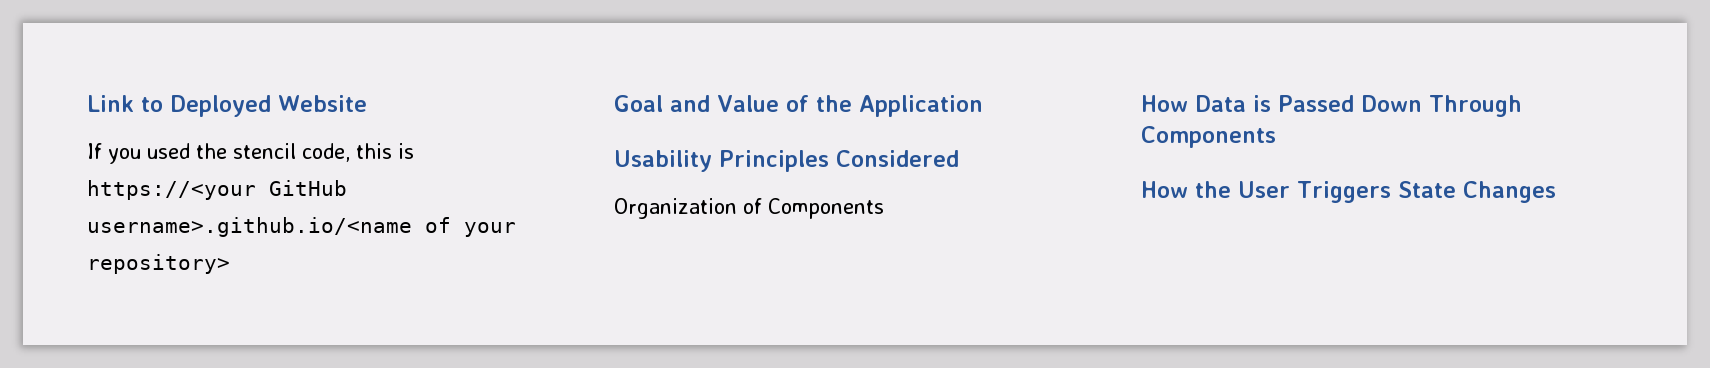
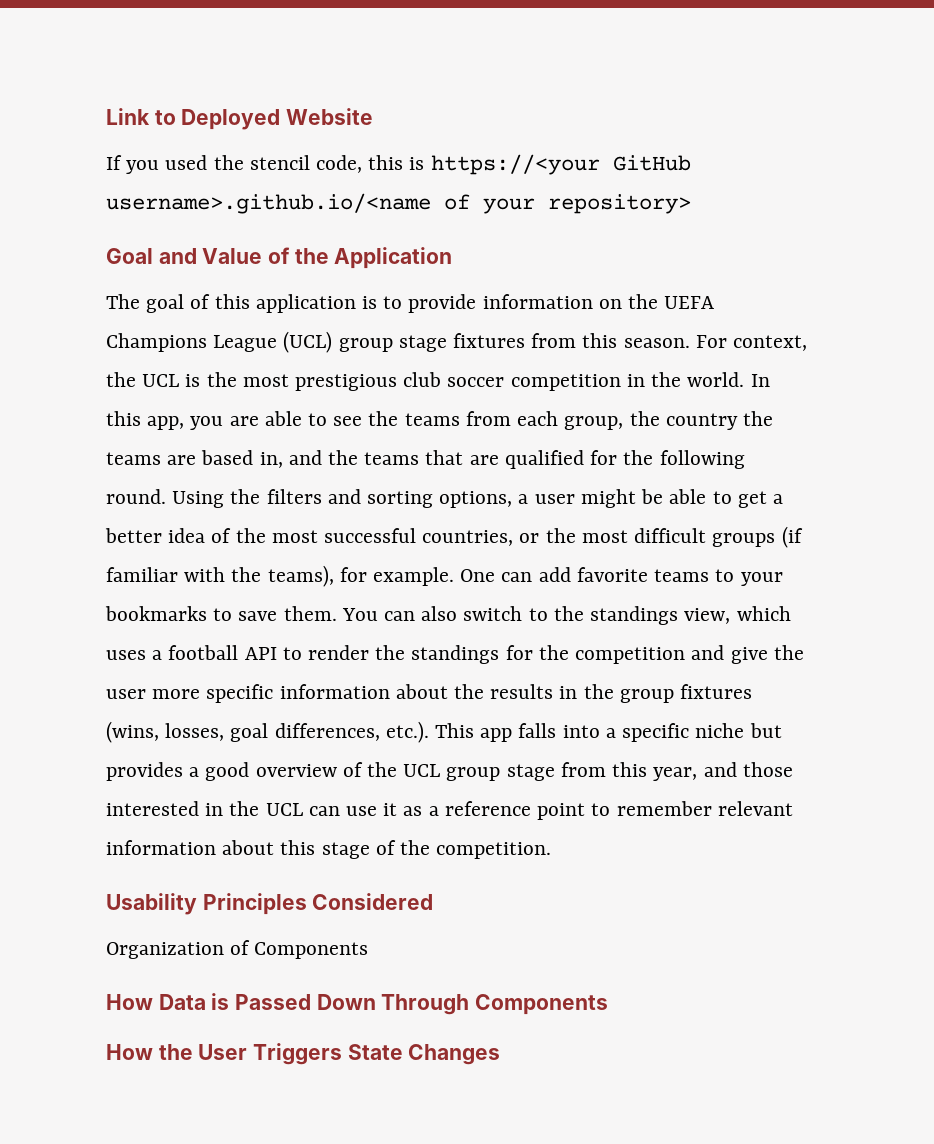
(983, 106) none -> [106,294,715,313] [106,331,808,353] [106,372,770,391] [106,411,773,430] [106,450,745,469] [106,489,783,508] [105,526,803,548] [106,565,783,587] [105,606,791,625] [106,645,804,664] [106,684,753,703] [106,721,782,743] [106,762,793,781] [106,801,793,820] [106,840,552,859] // The goal of this application is to provide information on the UEFA Champions League (UCL) group stage fixtures from this season. For context, the UCL is the most prestigious club soccer competition in the world. In this app, you are able to see the teams from each group, the country the teams are based in, and the teams that are qualified for the following round. Using the filters and sorting options, a user might be able to get a better idea of the most successful countries, or the most difficult groups (if familiar with the teams), for example. One can add favorite teams to your bookmarks to save them. You can also switch to the standings view, which uses a football API to render the standings for the competition and give the user more specific information about the results in the group fixtures (wins, losses, goal differences, etc.). This app falls into a specific niche but provides a good overview of the UCL group stage from this year, and those interested in the UCL can use it as a reference point to remember relevant information about this stage of the competition.

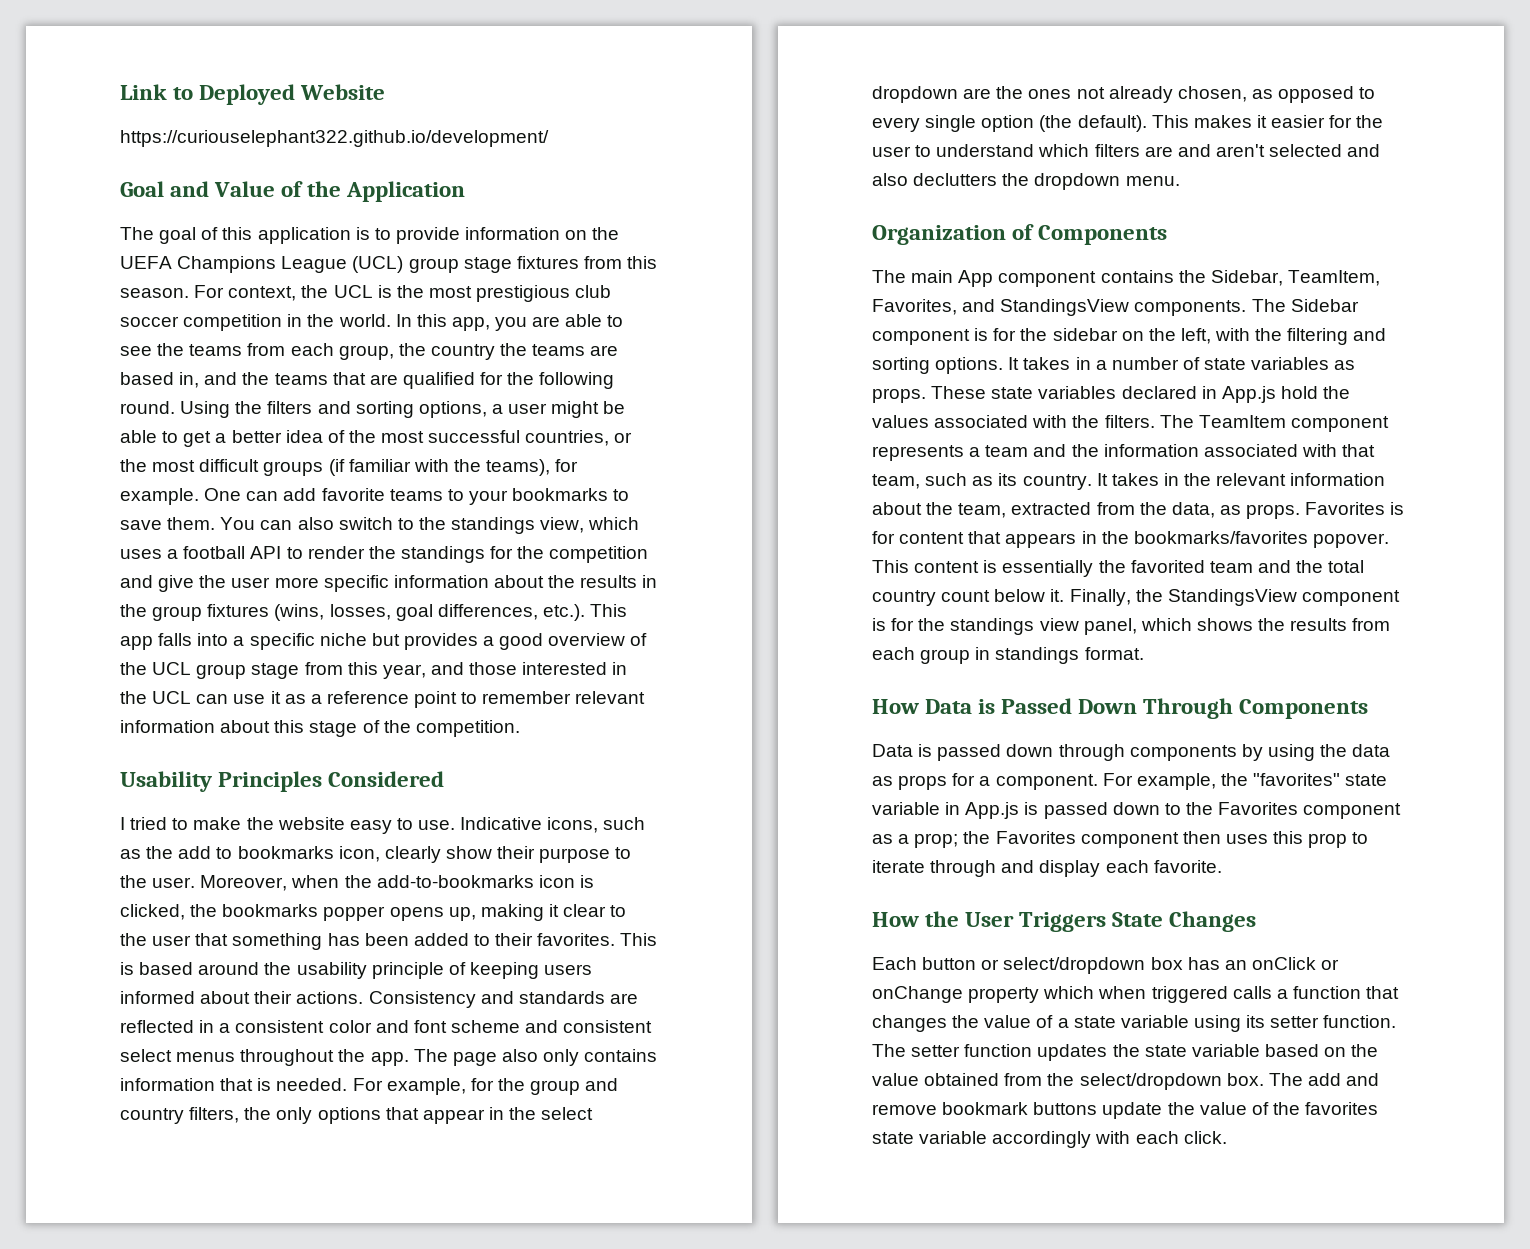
[106,154,691,175] [106,193,691,214] If you used the stencil code, this is https://<your GitHub username>.github.io/<name of your repository> -> [120,130,549,147] https://curiouselephant322.github.io/development/
[106,940,369,959] Organization of Components -> [120,817,646,834] [120,846,632,863] [120,875,594,891] [120,904,627,921] [120,933,658,950] [120,962,593,979] [120,991,638,1008] [120,1020,653,1033] [120,1049,658,1066] [120,1078,619,1095] [120,1107,594,1124] [872,86,1376,103] [872,115,1384,132] [872,144,1381,157] [872,173,1180,190] [872,224,1168,245] [872,270,1380,287] [872,299,1359,316] [872,328,1387,345] [872,357,1356,374] [872,386,1351,403] [872,415,1389,432] [872,444,1376,461] [872,473,1386,490] [872,502,1405,519] [872,531,1389,548] [872,560,1365,577] [872,589,1400,606] [872,618,1391,635] [872,647,1144,664] I tried to make the website easy to use. Indicative icons, such as the add to bookmarks icon, clearly show their purpose to the user. Moreover, when the add-to-bookmarks icon is clicked, the bookmarks popper opens up, making it clear to the user that something has been added to their favorites. This is based around the usability principle of keeping users informed about their actions. Consistency and standards are reflected in a consistent color and font scheme and consistent select menus throughout the app. The page also only contains information that is needed. For example, for the group and country filters, the only options that appear in the select dropdown are the ones not already chosen, as opposed to every single option (the default). This makes it easier for the user to understand which filters are and aren't selected and also declutters the dropdown menu. // Organization of Components // The main App component contains the Sidebar, TeamItem, Favorites, and StandingsView components. The Sidebar component is for the sidebar on the left, with the filtering and sorting options. It takes in a number of state variables as props. These state variables declared in App.js hold the values associated with the filters. The TeamItem component represents a team and the information associated with that team, such as its country. It takes in the relevant information about the team, extracted from the data, as props. Favorites is for content that appears in the bookmarks/favorites popover. This content is essentially the favorited team and the total country count below it. Finally, the StandingsView component is for the standings view panel, which shows the results from each group in standings format.
(609, 1004) none -> [872,744,1391,761] [872,773,1388,790] [872,802,1402,819] [872,831,1369,848] [872,860,1222,877] // Data is passed down through components by using the data as props for a component. For example, the "favorites" state variable in App.js is passed down to the Favorites component as a prop; the Favorites component then uses this prop to iterate through and display each favorite.
(501, 1054) none -> [872,957,1340,974] [872,986,1400,1003] [872,1015,1397,1032] [872,1044,1379,1061] [872,1073,1380,1090] [872,1102,1379,1119] [872,1131,1227,1148] // Each button or select/dropdown box has an onClick or onChange property which when triggered calls a function that changes the value of a state variable using its setter function. The setter function updates the state variable based on the value obtained from the select/dropdown box. The add and remove bookmark buttons update the value of the favorites state variable accordingly with each click.

